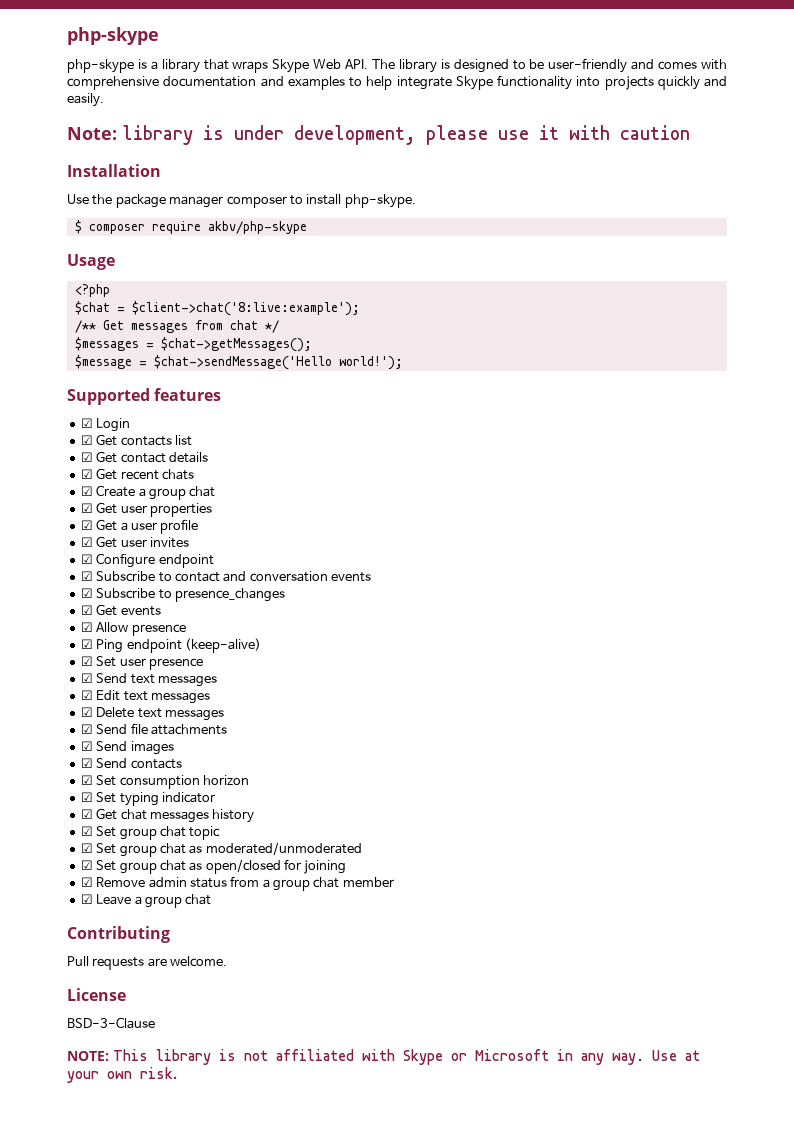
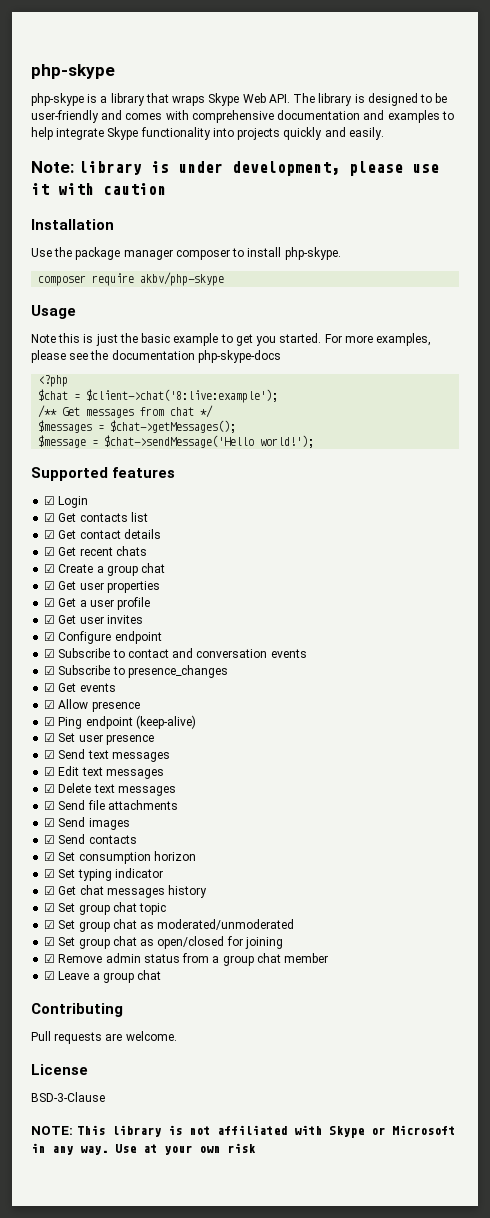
[74,220,82,234] $ -> (341, 253) none
(115, 262) none -> [31,333,432,346] [31,350,281,363] // Note this is just the basic example to get you started. For more examples, please see the documentation php-skype-docs
[140,1067,177,1079] risk. -> [227,1143,256,1153] risk

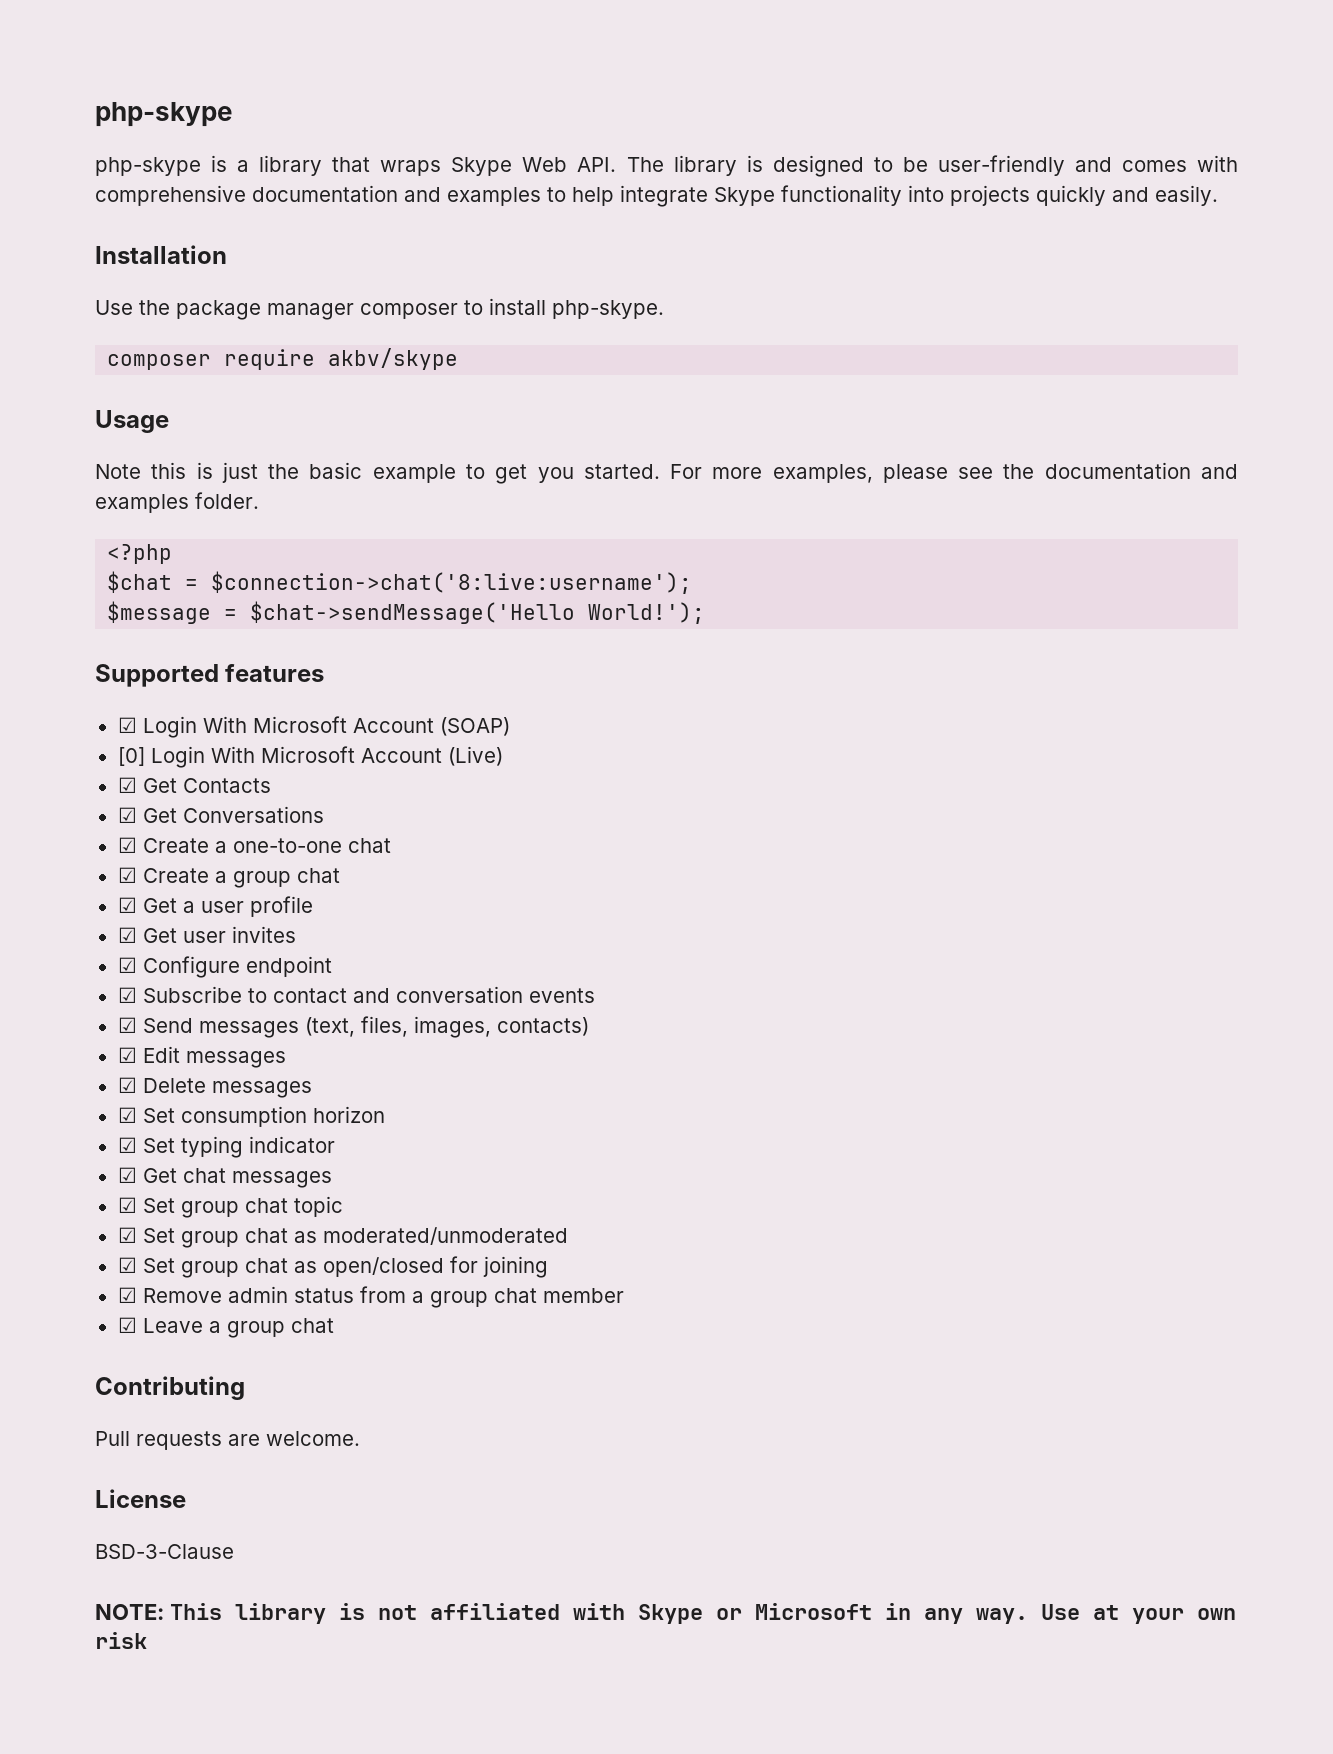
[31,161,439,176] [31,183,166,195] // Note: library is under development, please use it with caution -> (1218, 195) none
[140,272,225,286] akbv/php-skype -> [328,348,459,370] akbv/skype
[197,350,281,363] php-skype-docs -> [1201,464,1239,479] [95,492,259,513] and examples folder.
[86,389,279,403] [38,405,214,418] [38,420,237,433] $client->chat('8:live:example'); // /** Get messages from chat */ // $messages = $chat->getMessages(); -> [211,571,693,594] $connection->chat('8:live:username');
[260,435,315,448] world!'); -> [588,602,706,624] World!');
[44,512,148,522] [44,529,161,539] [44,546,147,556] // ☑ Get contacts list // ☑ Get contact details // ☑ Get recent chats -> [202,716,510,736] [117,746,503,768] [117,777,271,793] [117,806,324,823] [117,837,391,853] With Microsoft Account (SOAP) // [0] Login With Microsoft Account (Live) // ☑ Get Contacts // ☑ Get Conversations // ☑ Create a one-to-one chat
[44,581,160,593] // ☑ Get user properties -> (340, 875) none
[44,665,228,678] [44,683,116,692] [44,699,140,712] [44,715,196,729] [44,733,154,745] [44,749,170,762] // ☑ Subscribe to presence_changes // ☑ Get events // ☑ Allow presence // ☑ Ping endpoint (keep-alive) // ☑ Set user presence // ☑ Send text messages -> [117,1016,589,1038] // ☑ Send messages (text, files, images, contacts)
[81,767,103,776] text -> (180, 1054) none
[93,784,176,796] [44,800,178,810] [44,817,130,830] [44,834,137,844] text messages // ☑ Send file attachments // ☑ Send images // ☑ Send contacts -> [211,1081,312,1098] messages
[168,885,208,898] history -> (332, 1179) none

